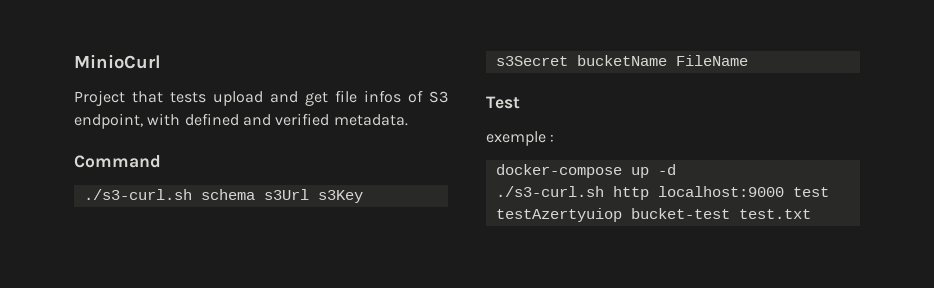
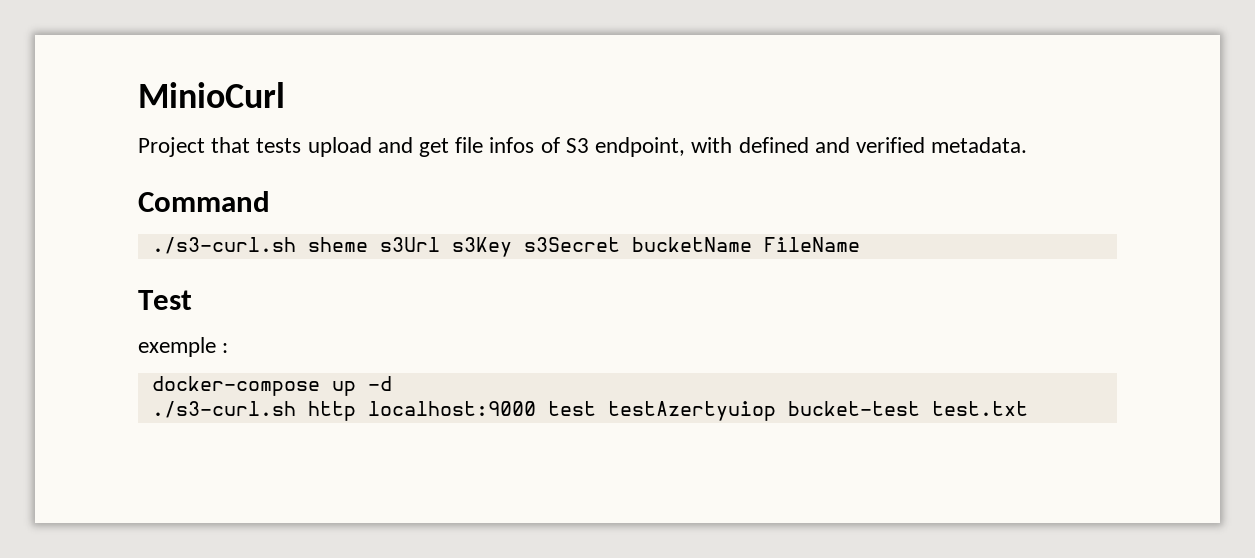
[200,189,255,200] schema -> [307,237,368,252] sheme

